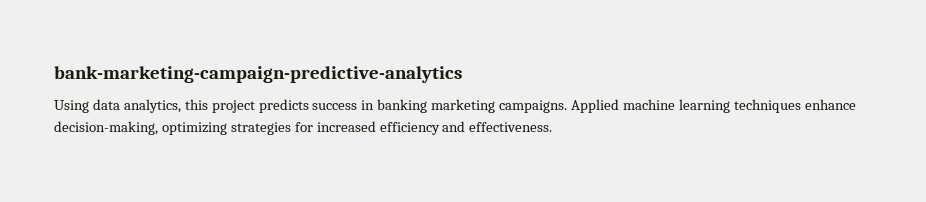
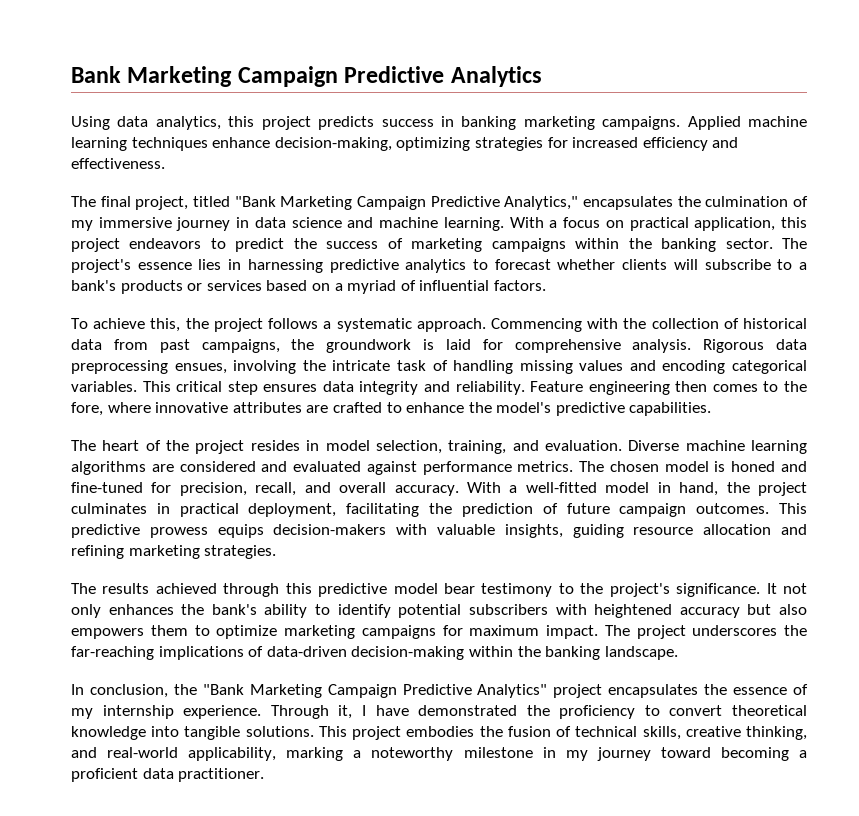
[54,66,462,83] bank-marketing-campaign-predictive-analytics -> [71,66,542,87] Bank Marketing Campaign Predictive Analytics
(553, 127) none -> [71,196,808,210] [71,217,808,231] [71,238,807,252] [71,259,807,273] [71,280,546,294] [71,318,807,332] [71,339,807,353] [71,360,807,374] [71,381,807,395] [71,402,712,416] [71,440,807,454] [71,461,807,475] [71,482,808,496] [71,503,808,517] [71,524,807,538] [71,545,277,559] [71,583,808,597] [71,604,807,618] [71,625,807,639] [71,646,678,660] [71,684,808,698] [71,705,807,719] [71,726,807,740] [71,747,807,761] [71,768,265,782] // The final project, titled "Bank Marketing Campaign Predictive Analytics," encapsulates the culmination of my immersive journey in data science and machine learning. With a focus on practical application, this project endeavors to predict the success of marketing campaigns within the banking sector. The project's essence lies in harnessing predictive analytics to forecast whether clients will subscribe to a bank's products or services based on a myriad of influential factors. // To achieve this, the project follows a systematic approach. Commencing with the collection of historical data from past campaigns, the groundwork is laid for comprehensive analysis. Rigorous data preprocessing ensues, involving the intricate task of handling missing values and encoding categorical variables. This critical step ensures data integrity and reliability. Feature engineering then comes to the fore, where innovative attributes are crafted to enhance the model's predictive capabilities. // The heart of the project resides in model selection, training, and evaluation. Diverse machine learning algorithms are considered and evaluated against performance metrics. The chosen model is honed and fine-tuned for precision, recall, and overall accuracy. With a well-fitted model in hand, the project culminates in practical deployment, facilitating the prediction of future campaign outcomes. This predictive prowess equips decision-makers with valuable insights, guiding resource allocation and refining marketing strategies. // The results achieved through this predictive model bear testimony to the project's significance. It not only enhances the bank's ability to identify potential subscribers with heightened accuracy but also empowers them to optimize marketing campaigns for maximum impact. The project underscores the far-reaching implications of data-driven decision-making within the banking landscape. // In conclusion, the "Bank Marketing Campaign Predictive Analytics" project encapsulates the essence of my internship experience. Through it, I have demonstrated the proficiency to convert theoretical knowledge into tangible solutions. This project embodies the fusion of technical skills, creative thinking, and real-world applicability, marking a noteworthy milestone in my journey toward becoming a proficient data practitioner.

